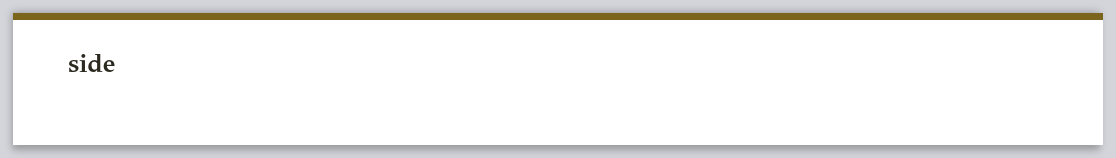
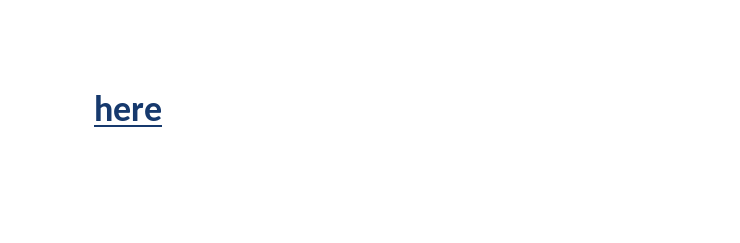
[68,54,115,73] side -> [94,95,162,121] here

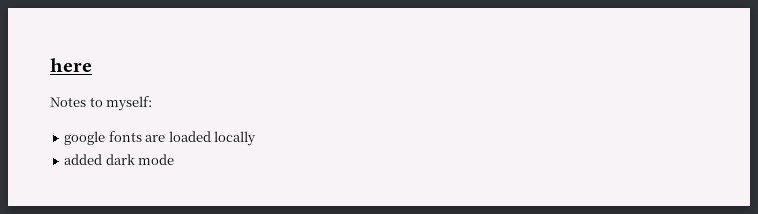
(162, 108) none -> [50,96,153,111] [64,131,257,146] [64,154,175,165] // Notes to myself: // google fonts are loaded locally // added dark mode

